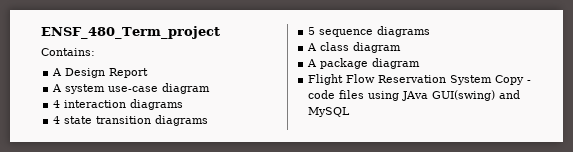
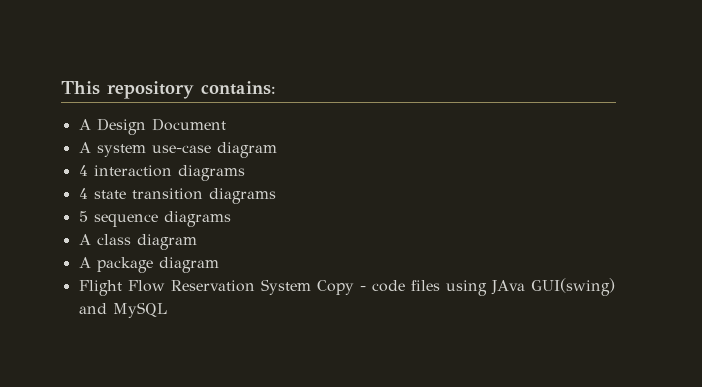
[41,26,220,39] [41,48,95,56] ENSF_480_Term_project // Contains: -> [61,81,276,99] This repository contains:
[109,68,149,78] Report -> [151,118,226,131] Document

